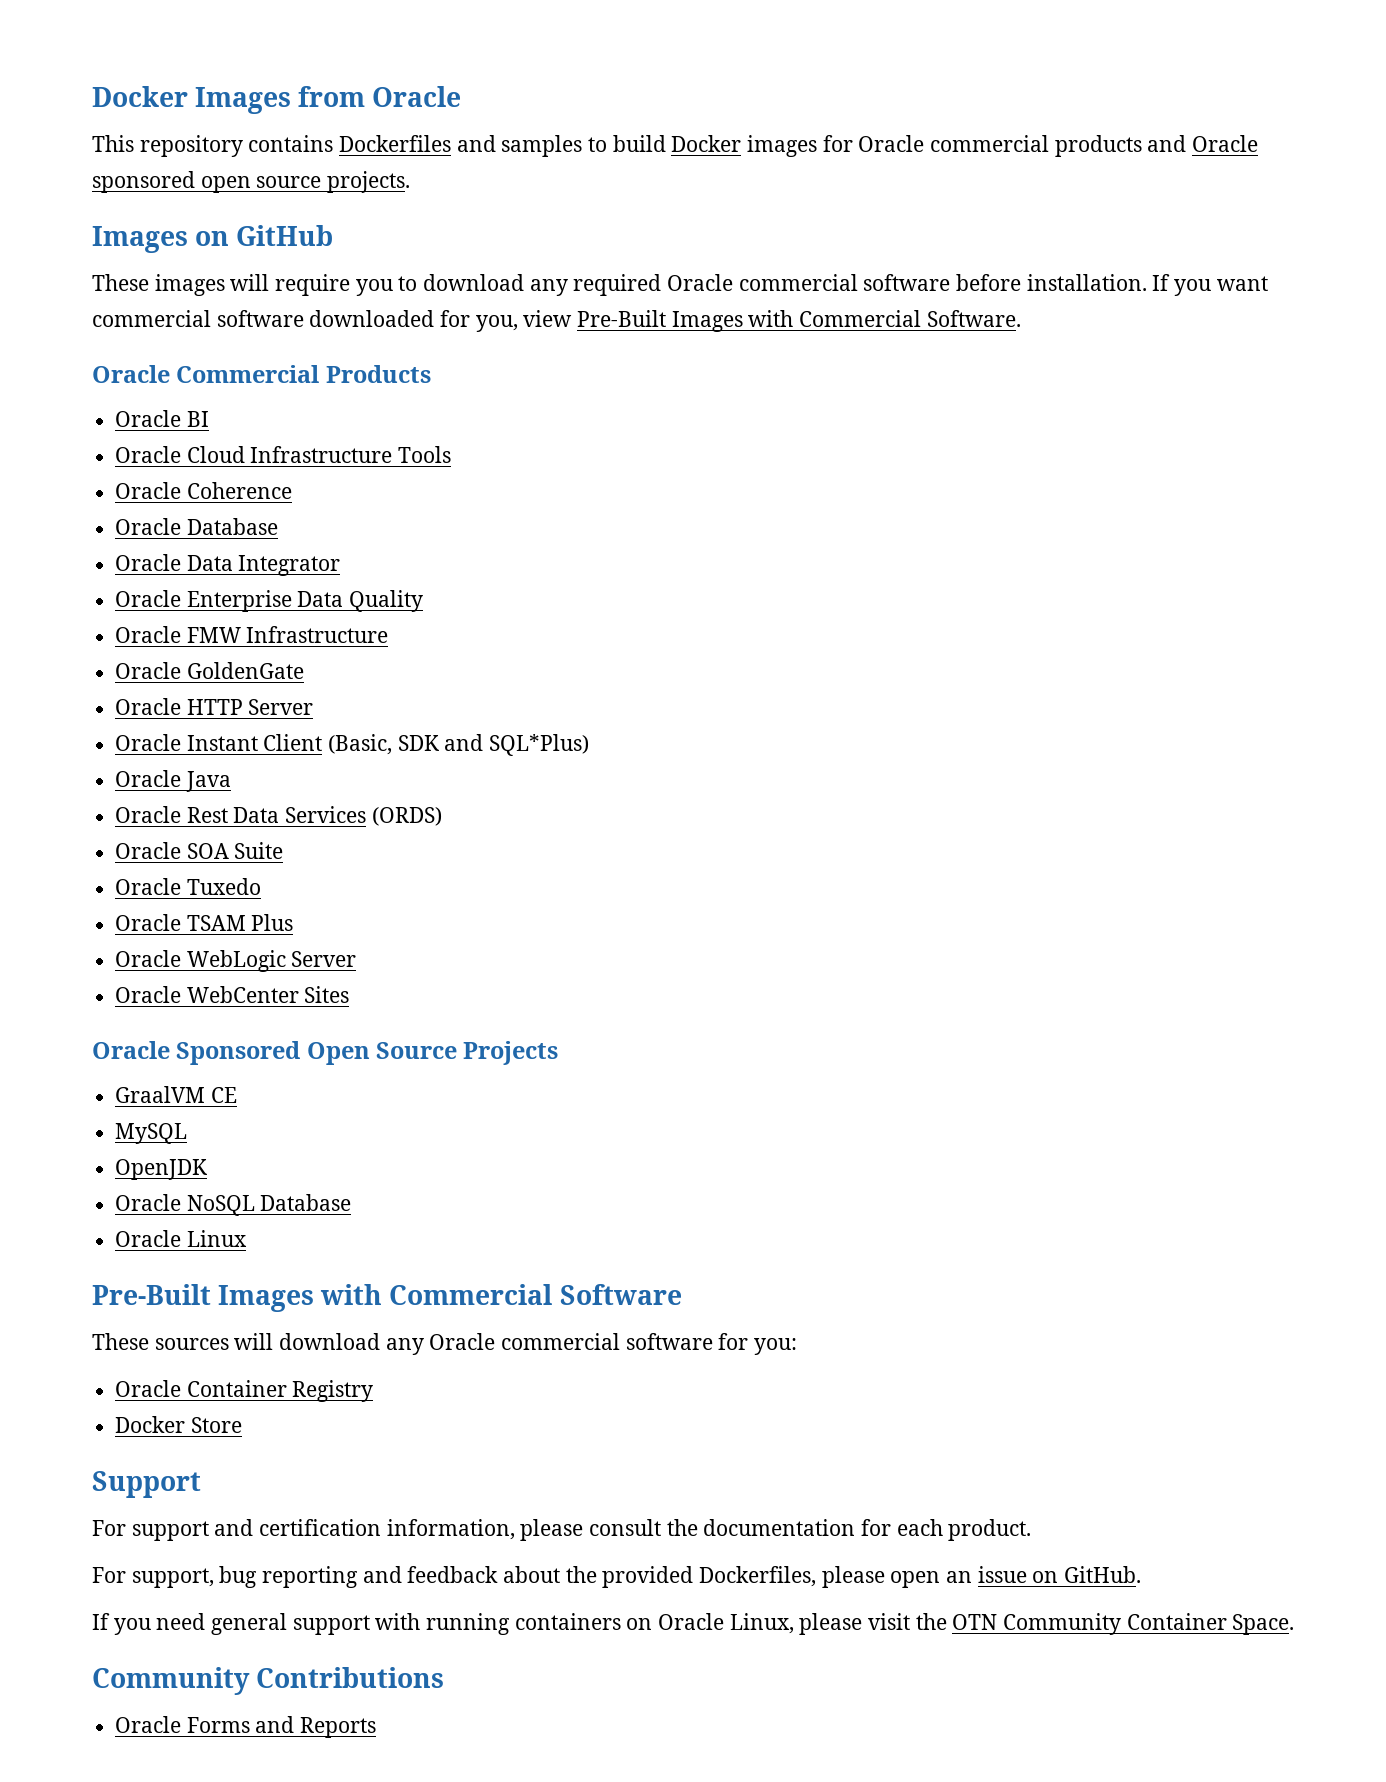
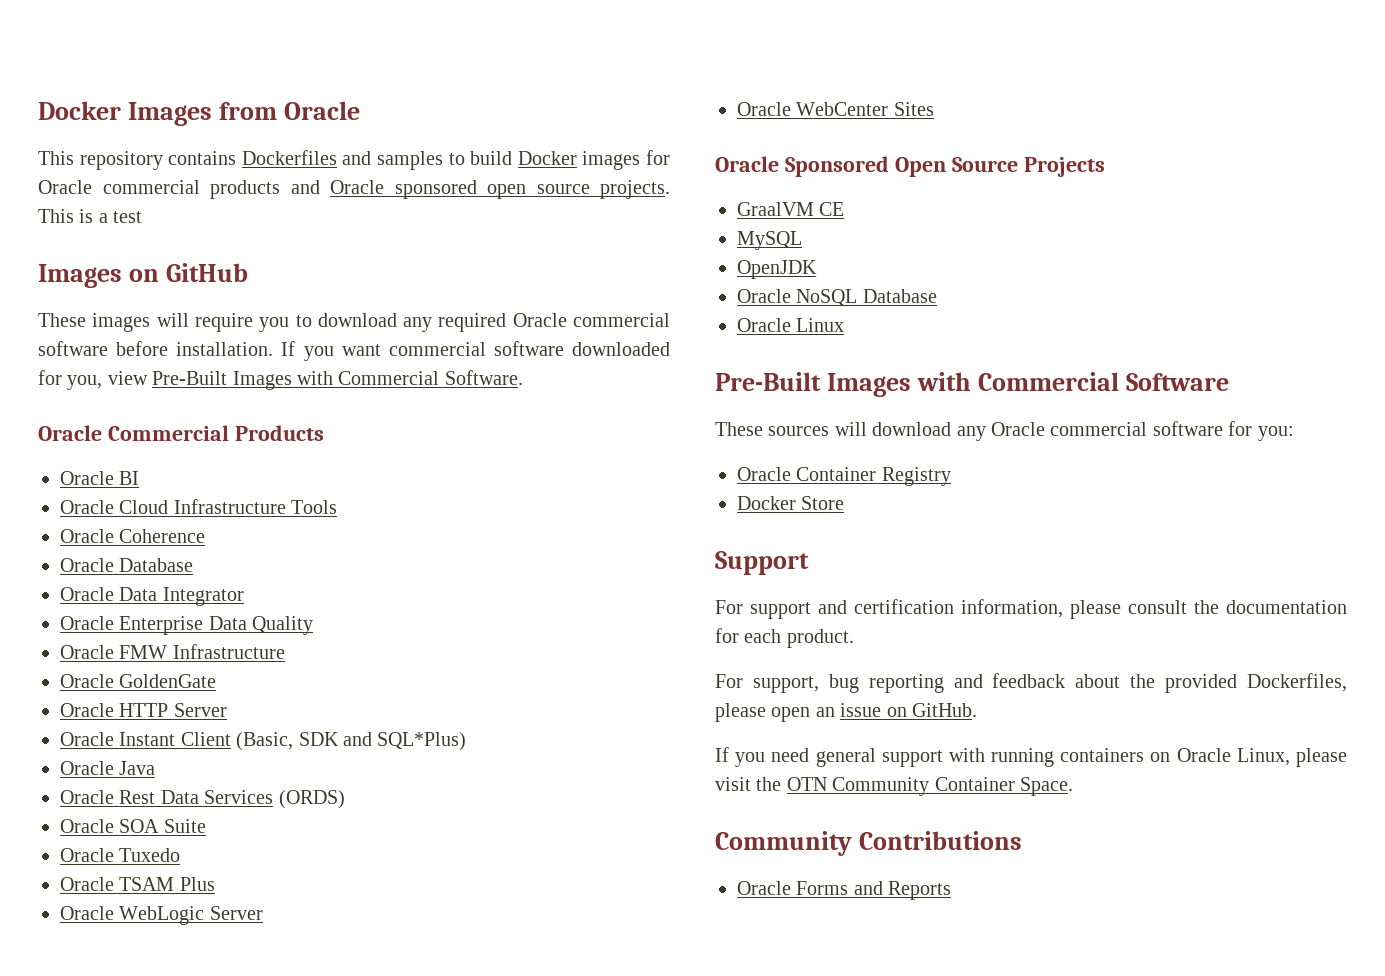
(411, 182) none -> [38,209,143,223] This is a test

